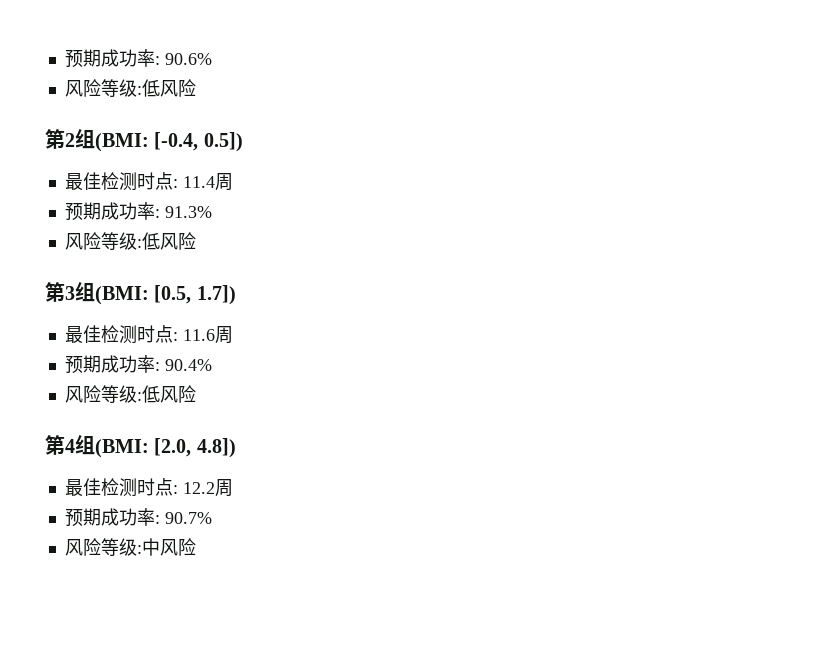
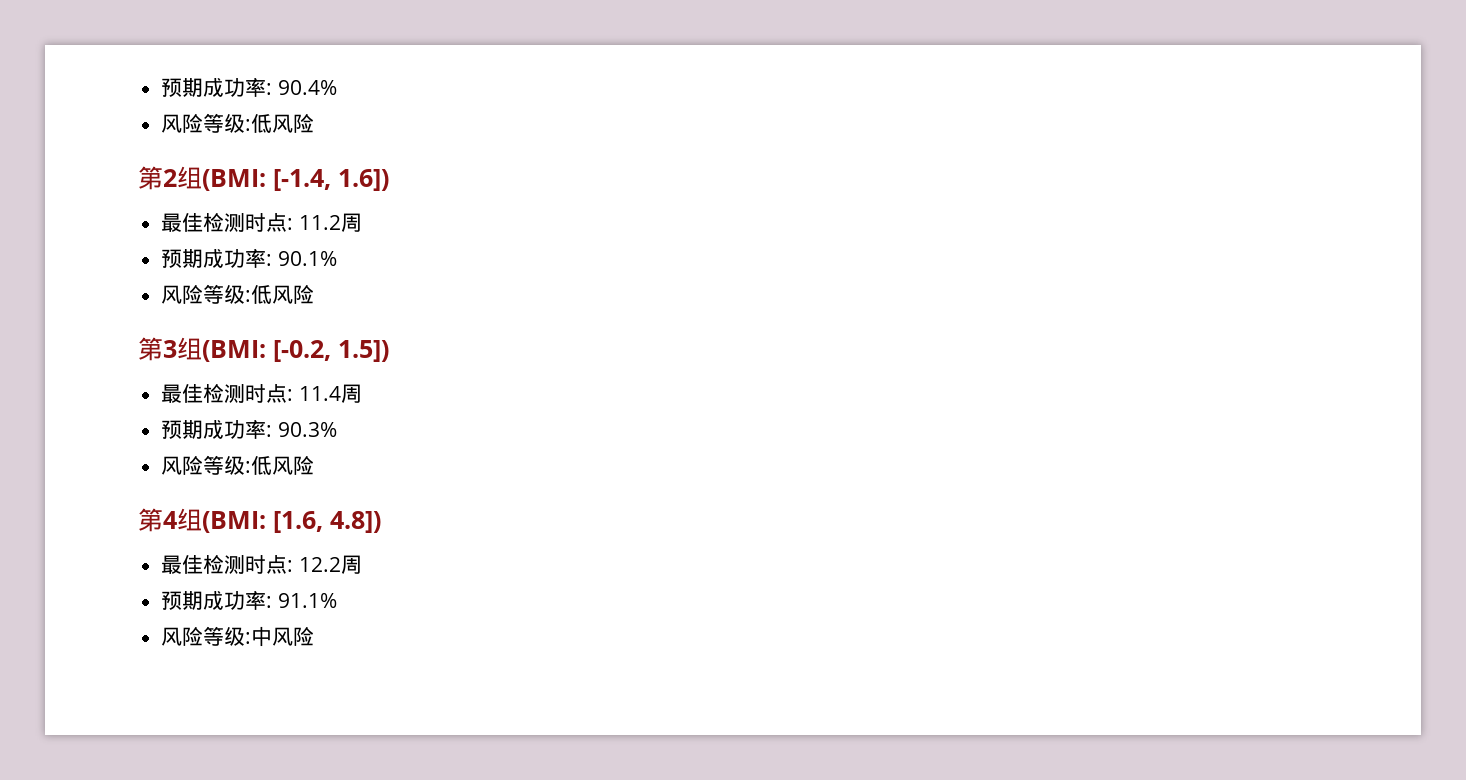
[64,49,212,68] [64,79,196,97] [45,129,243,152] [64,172,233,191] [64,202,212,221] [64,232,196,250] [45,282,236,305] [64,325,233,344] [64,355,160,374] 预期成功率: 90.6% // 风险等级:低风险 // 第2组(BMI: [-0.4, 0.5]) // 最佳检测时点: 11.4周 // 预期成功率: 91.3% // 风险等级:低风险 // 第3组(BMI: [0.5, 1.7]) // 最佳检测时点: 11.6周 // 预期成功率: -> [161,77,273,97] 预期成功率:
(196, 394) none -> [138,166,389,191] [161,213,362,232] [161,248,337,268] [161,284,315,304] [138,337,389,362] [161,384,362,403] [161,419,337,439] [161,455,315,475] // 第2组(BMI: [-1.4, 1.6]) // 最佳检测时点: 11.2周 // 预期成功率: 90.1% // 风险等级:低风险 // 第3组(BMI: [-0.2, 1.5]) // 最佳检测时点: 11.4周 // 预期成功率: 90.3% // 风险等级:低风险
[154,438,192,457] [2.0, -> [273,511,323,533] [1.6,
[164,512,212,524] 90.7% -> [277,593,337,608] 91.1%

